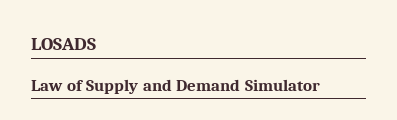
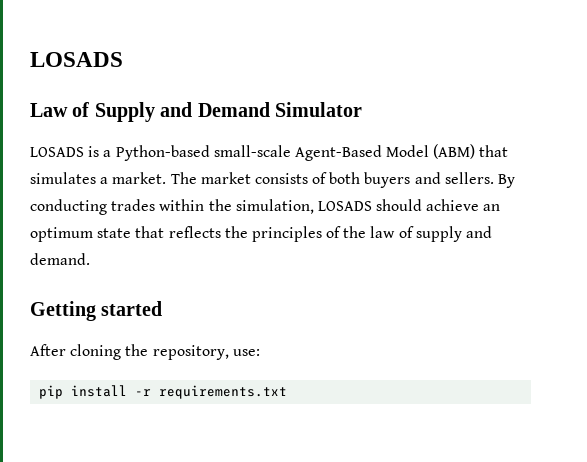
(320, 85) none -> [30,144,509,161] [30,172,516,188] [30,199,501,215] [30,226,493,242] [30,253,90,265] [30,301,163,321] [30,344,260,360] [39,385,288,399] // LOSADS is a Python-based small-scale Agent-Based Model (ABM) that simulates a market. The market consists of both buyers and sellers. By conducting trades within the simulation, LOSADS should achieve an optimum state that reflects the principles of the law of supply and demand. // Getting started // After cloning the repository, use: // pip install -r requirements.txt

